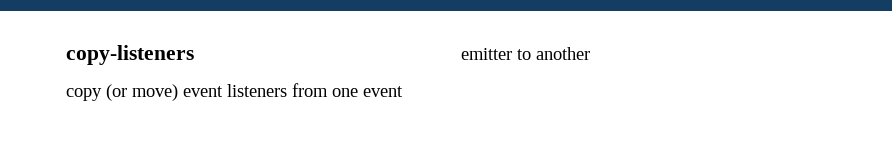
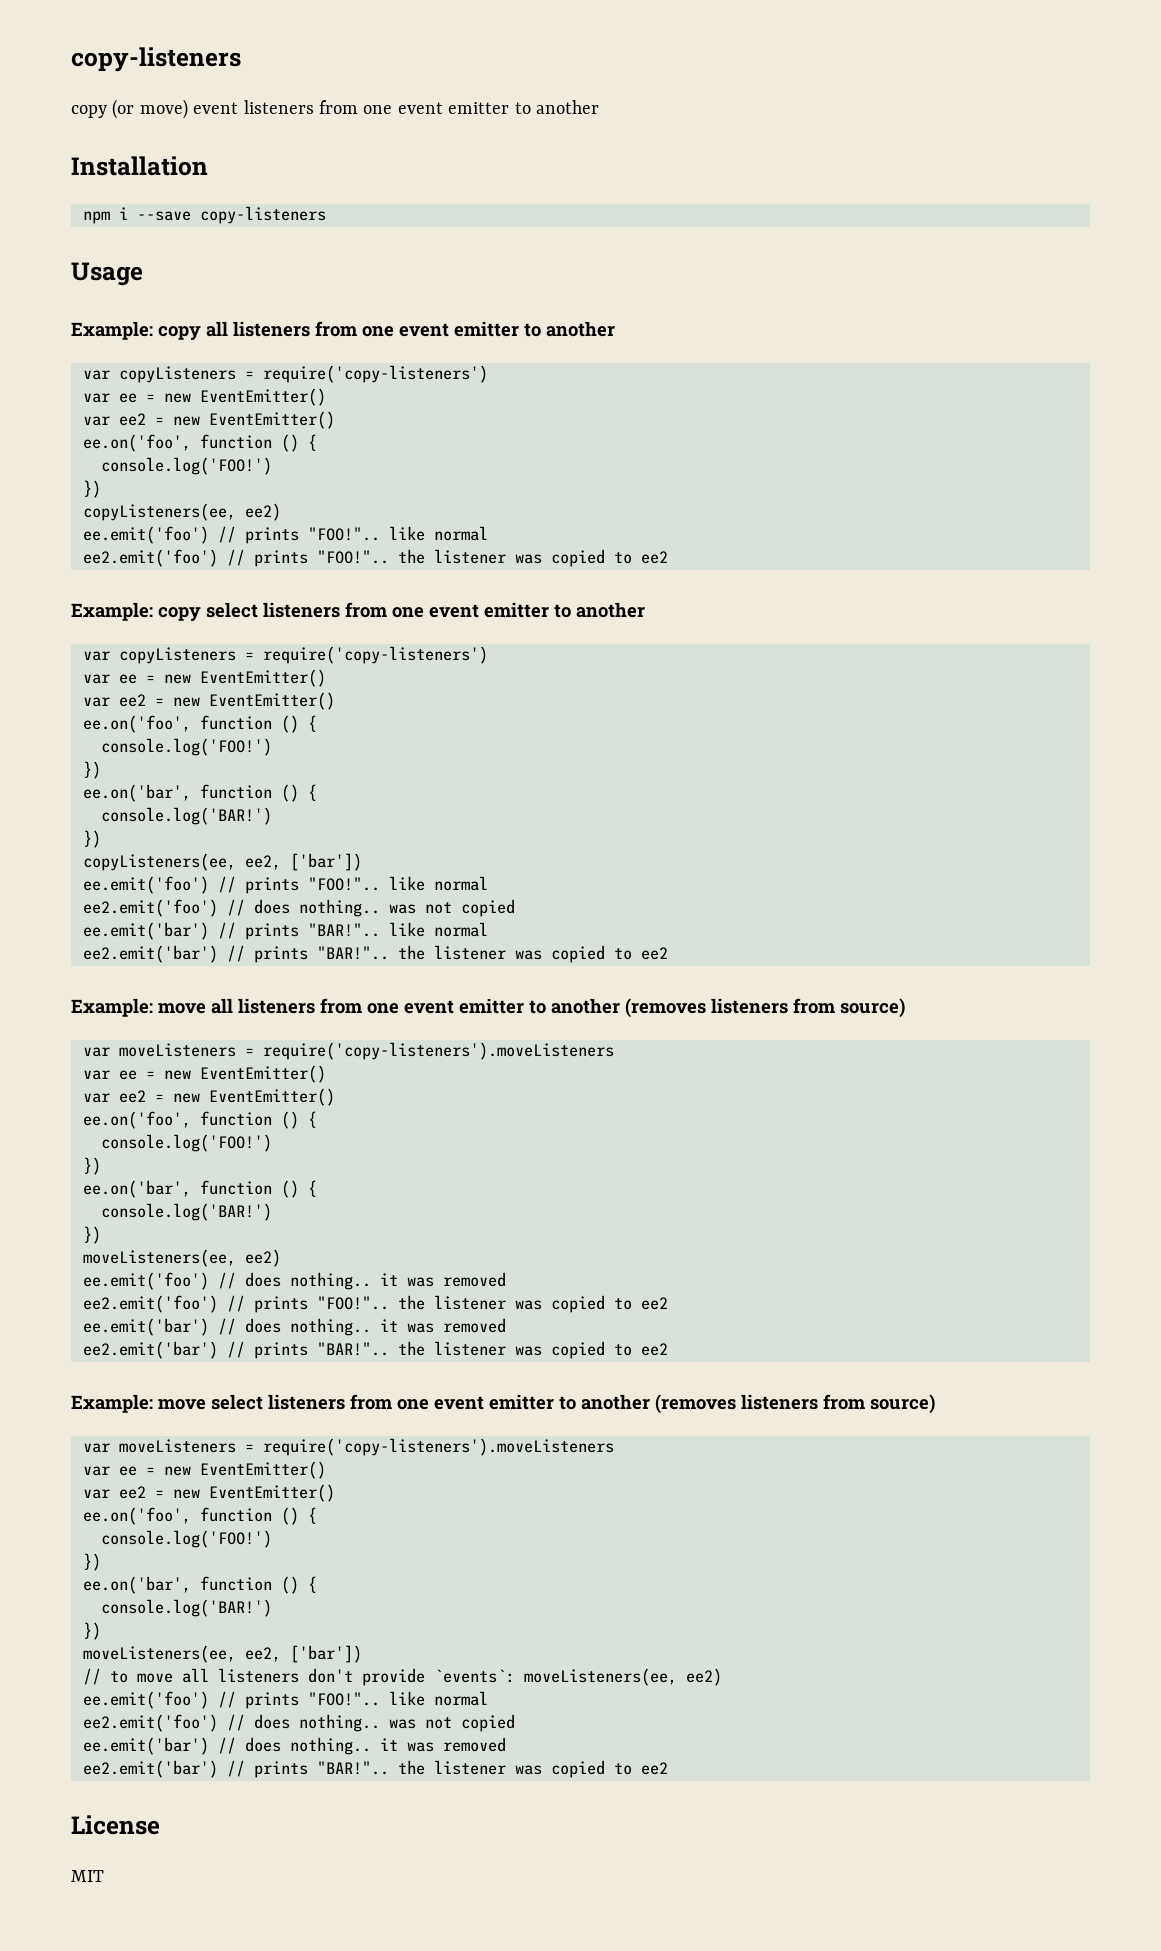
(590, 53) none -> [71,156,208,176] [83,206,326,224] [71,262,143,286] [71,321,615,340] [83,365,488,383] [83,388,326,406] [83,411,335,429] [83,434,317,452] [101,457,272,475] [83,480,101,498] [83,503,281,521] [83,526,488,544] [83,549,668,567] [71,602,645,621] [83,646,488,664] [83,669,326,687] [83,692,335,710] [83,715,317,733] [101,738,272,756] [83,761,101,779] [83,784,317,802] [101,807,272,825] [83,830,101,848] [83,853,362,871] [83,876,488,894] [83,899,515,917] [83,922,488,940] [83,945,668,963] [71,998,905,1018] [83,1042,614,1060] [83,1065,326,1083] [83,1088,335,1106] [83,1111,317,1129] [101,1134,272,1152] [83,1157,101,1175] [83,1180,317,1198] [101,1203,272,1221] [83,1226,101,1244] [83,1249,281,1267] [83,1272,506,1290] [83,1295,668,1313] [83,1318,506,1336] [83,1341,668,1359] [71,1394,935,1414] [83,1438,614,1456] [83,1461,326,1479] [83,1484,335,1502] [83,1507,317,1525] [101,1530,272,1548] [83,1553,101,1571] [83,1576,317,1594] [101,1599,272,1617] [83,1622,101,1640] [83,1645,362,1663] [83,1668,722,1686] [83,1691,488,1709] [83,1714,515,1732] [83,1737,506,1755] [83,1760,668,1778] [71,1815,160,1835] [71,1870,104,1882] // Installation // npm i --save copy-listeners // Usage // Example: copy all listeners from one event emitter to another // var copyListeners = require('copy-listeners') // var ee = new EventEmitter() // var ee2 = new EventEmitter() // ee.on('foo', function () { // console.log('FOO!') // }) // copyListeners(ee, ee2) // ee.emit('foo') // prints "FOO!".. like normal // ee2.emit('foo') // prints "FOO!".. the listener was copied to ee2 // Example: copy select listeners from one event emitter to another // var copyListeners = require('copy-listeners') // var ee = new EventEmitter() // var ee2 = new EventEmitter() // ee.on('foo', function () { // console.log('FOO!') // }) // ee.on('bar', function () { // console.log('BAR!') // }) // copyListeners(ee, ee2, ['bar']) // ee.emit('foo') // prints "FOO!".. like normal // ee2.emit('foo') // does nothing.. was not copied // ee.emit('bar') // prints "BAR!".. like normal // ee2.emit('bar') // prints "BAR!".. the listener was copied to ee2 // Example: move all listeners from one event emitter to another (removes listeners from source) // var moveListeners = require('copy-listeners').moveListeners // var ee = new EventEmitter() // var ee2 = new EventEmitter() // ee.on('foo', function () { // console.log('FOO!') // }) // ee.on('bar', function () { // console.log('BAR!') // }) // moveListeners(ee, ee2) // ee.emit('foo') // does nothing.. it was removed // ee2.emit('foo') // prints "FOO!".. the listener was copied to ee2 // ee.emit('bar') // does nothing.. it was removed // ee2.emit('bar') // prints "BAR!".. the listener was copied to ee2 // Example: move select listeners from one event emitter to another (removes listeners from source) // var moveListeners = require('copy-listeners').moveListeners // var ee = new EventEmitter() // var ee2 = new EventEmitter() // ee.on('foo', function () { // console.log('FOO!') // }) // ee.on('bar', function () { // console.log('BAR!') // }) // moveListeners(ee, ee2, ['bar']) // // to move all listeners don't provide `events`: moveListeners(ee, ee2) // ee.emit('foo') // prints "FOO!".. like normal // ee2.emit('foo') // does nothing.. was not copied // ee.emit('bar') // does nothing.. it was removed // ee2.emit('bar') // prints "BAR!".. the listener was copied to ee2 // License // MIT

